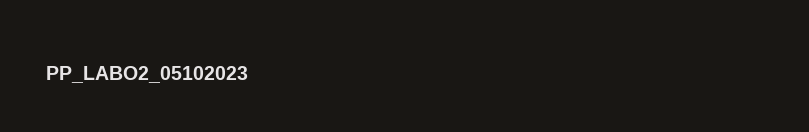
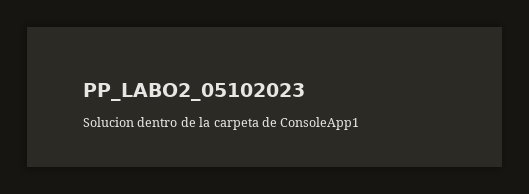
(248, 74) none -> [83,117,360,130] // Solucion dentro de la carpeta de ConsoleApp1

